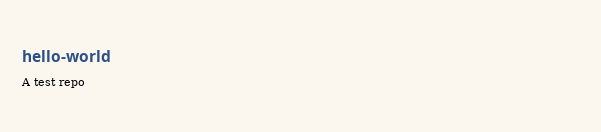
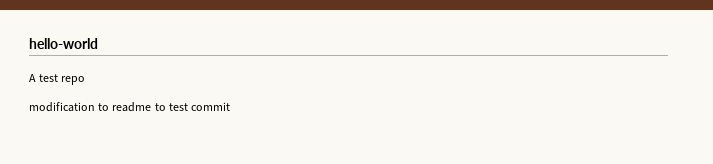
(85, 84) none -> [29,102,231,112] // modification to readme to test commit

